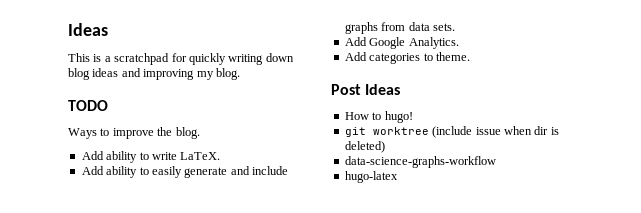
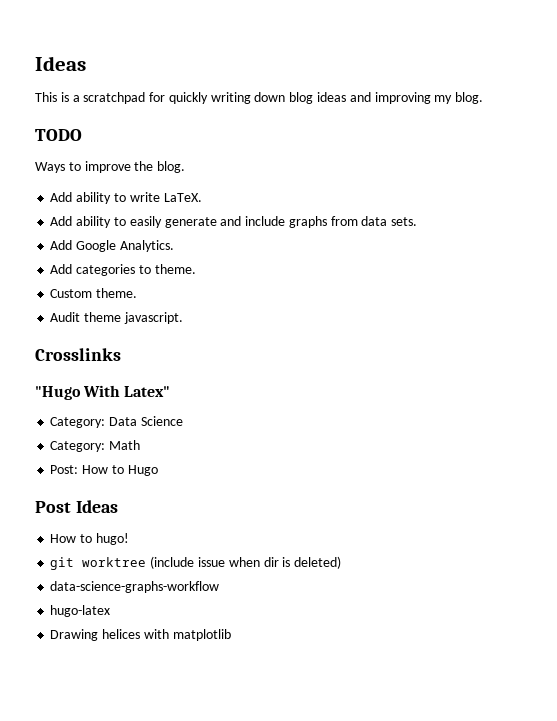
(470, 56) none -> [50,288,138,298] [50,312,183,324] [35,348,121,361] [35,385,171,400] [50,416,183,428] [50,440,141,452] [50,465,158,476] // Custom theme. // Audit theme javascript. // Crosslinks // "Hugo With Latex" // Category: Data Science // Category: Math // Post: How to Hugo
(398, 177) none -> [50,629,231,641] // Drawing helices with matplotlib

